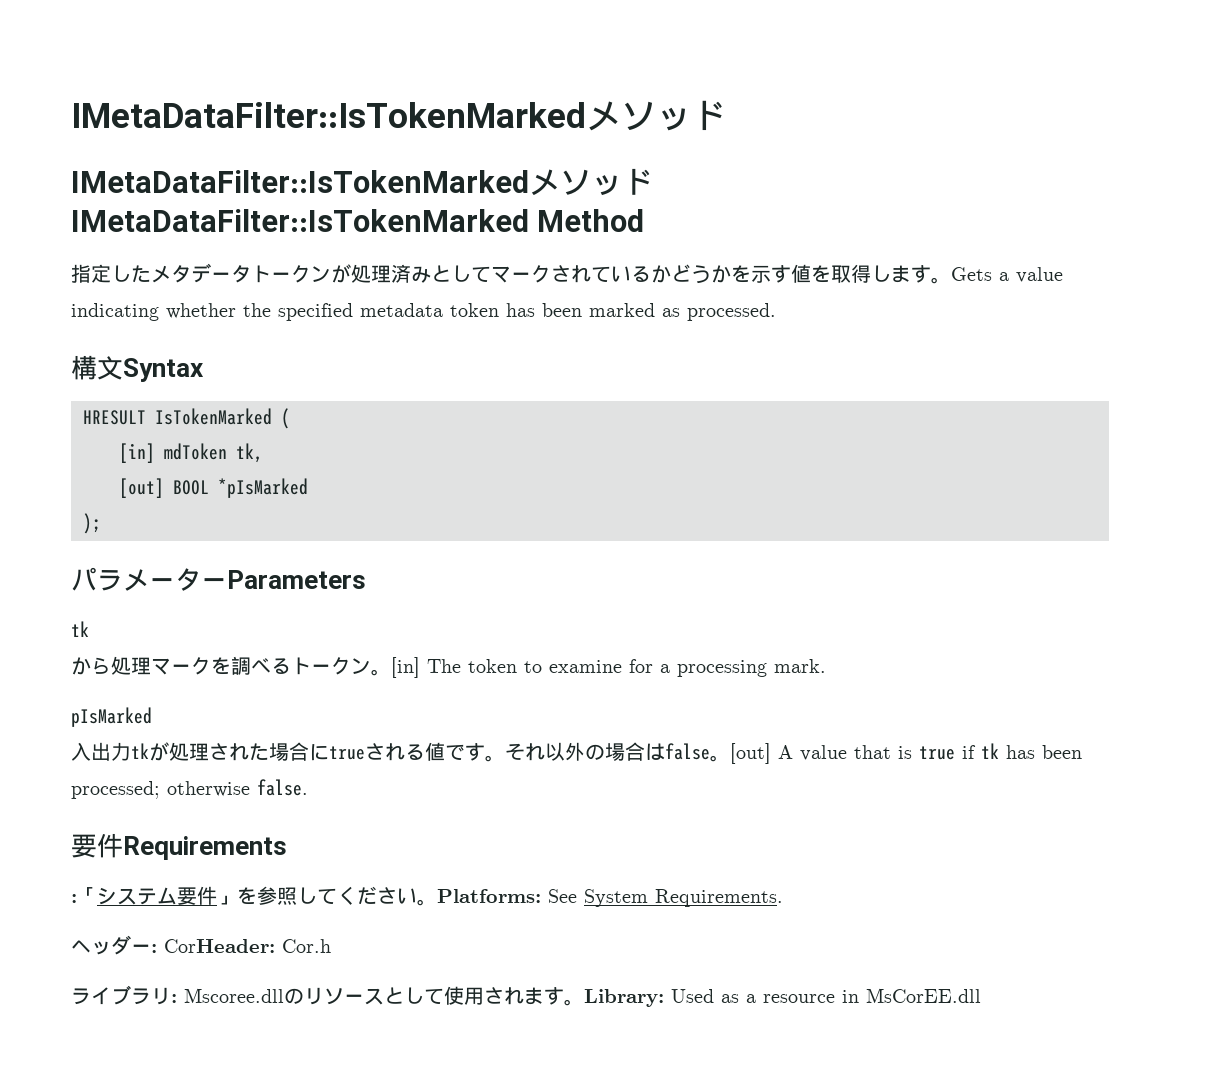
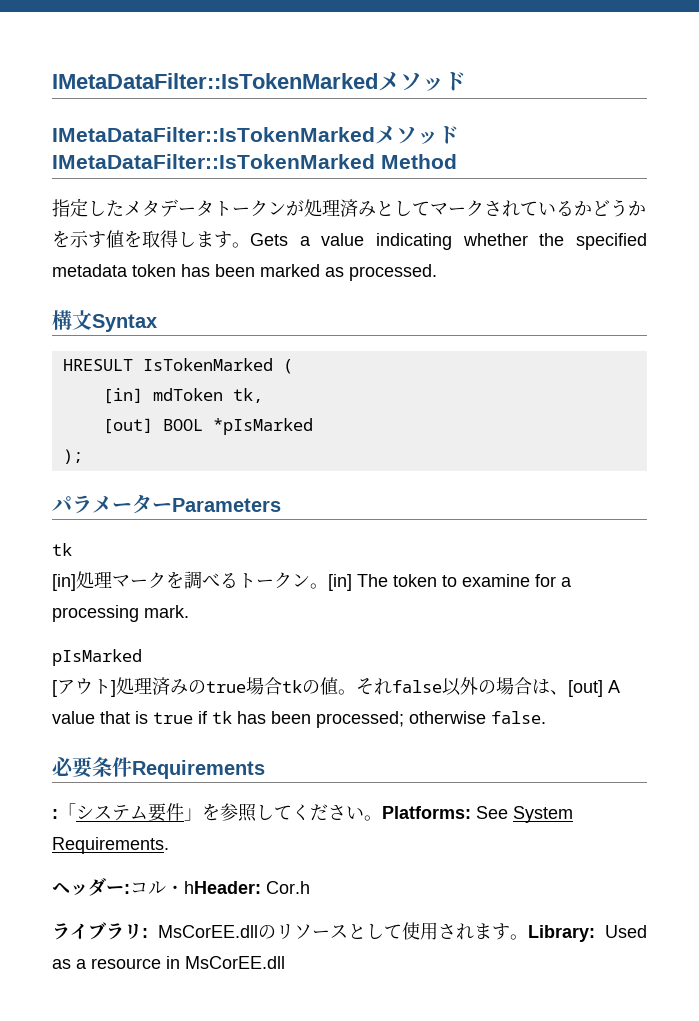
[71,657,111,675] から -> [52,574,76,591] [in]
[71,742,545,762] 入出力tkが処理された場合にtrueされる値です。それ -> [52,677,442,697] [アウト]処理済みのtrue場合tkの値。それfalse
[665,743,730,762] false。 -> [550,690,568,695] 、
[71,834,97,858] 要 -> [52,757,112,778] 必要条
[164,939,275,953] CorHeader: -> [130,881,261,894] コル・hHeader:
[184,988,284,1003] Mscoree.dll -> [158,925,258,938] MsCorEE.dll

